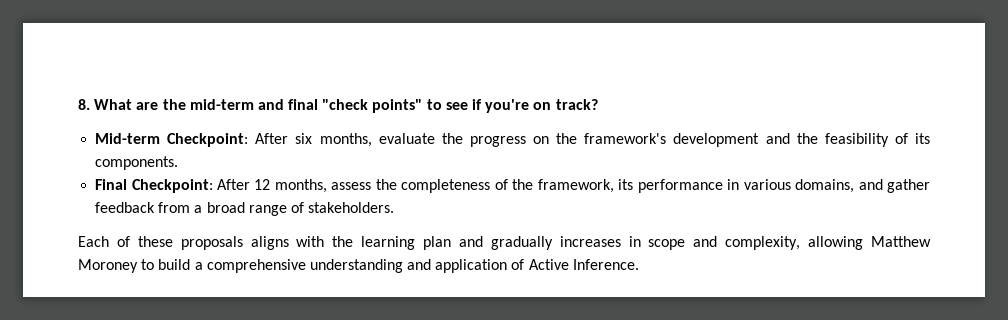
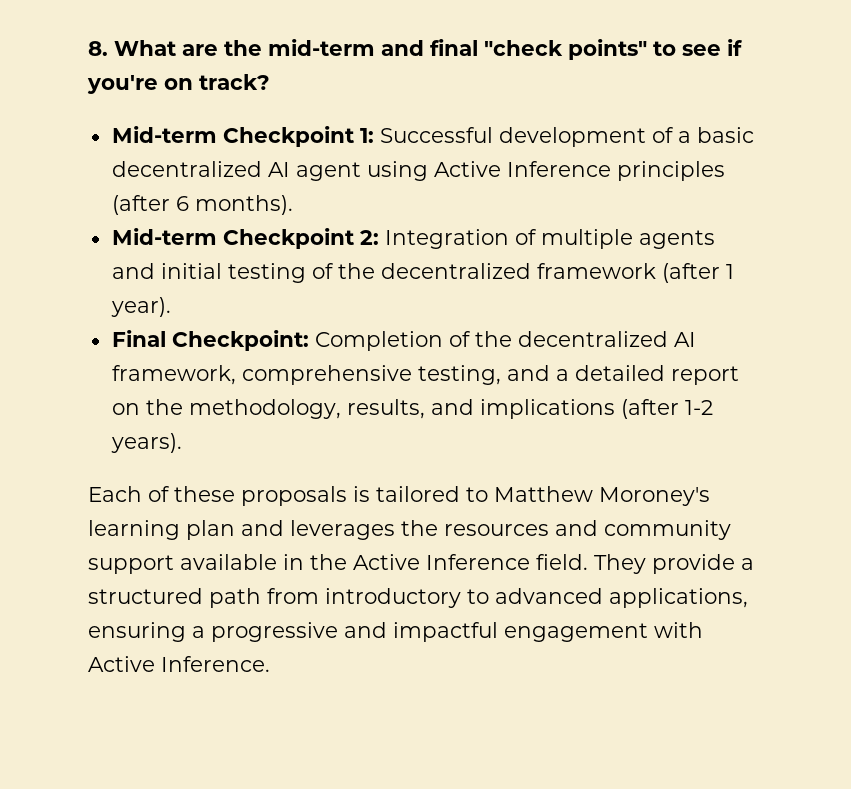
[167,133,931,147] [95,156,179,170] [95,179,931,193] [95,202,395,216] [78,236,931,250] [78,259,525,273] Checkpoint: After six months, evaluate the progress on the framework's development and the feasibility of its components. // Final Checkpoint: After 12 months, assess the completeness of the framework, its performance in various domains, and gather feedback from a broad range of stakeholders. // Each of these proposals aligns with the learning plan and gradually increases in scope and complexity, allowing Matthew Moroney to build a comprehensive understanding and application of -> [222,126,754,147] [111,161,725,181] [111,195,293,215] [111,228,715,249] [111,263,734,283] [110,297,171,317] [111,330,696,351] [111,365,739,385] [111,399,713,419] [110,433,182,453] [88,486,710,506] [88,520,731,540] [88,554,754,574] [88,588,748,608] [88,622,703,642] Checkpoint 1: Successful development of a basic decentralized AI agent using Active Inference principles (after 6 months). // Mid-term Checkpoint 2: Integration of multiple agents and initial testing of the decentralized framework (after 1 year). // Final Checkpoint: Completion of the decentralized AI framework, comprehensive testing, and a detailed report on the methodology, results, and implications (after 1-2 years). // Each of these proposals is tailored to Matthew Moroney's learning plan and leverages the resources and community support available in the Active Inference field. They provide a structured path from introductory to advanced applications, ensuring a progressive and impactful engagement with

